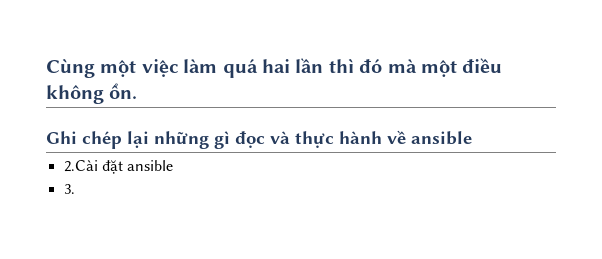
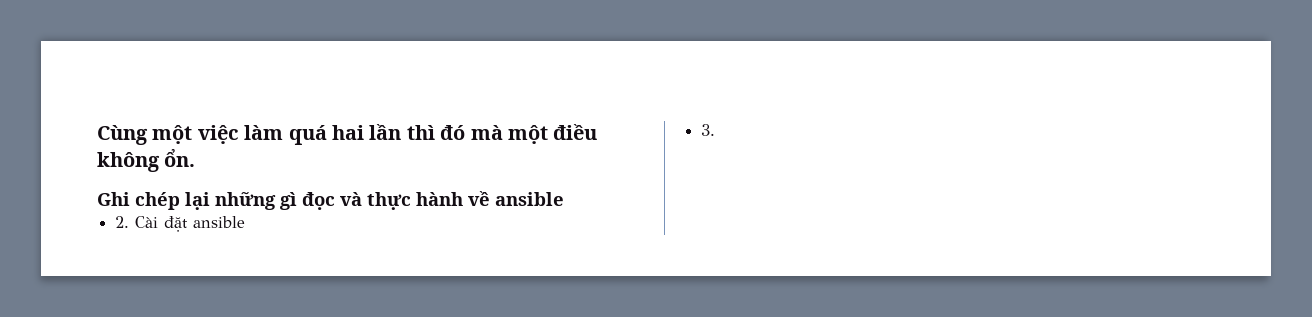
[63,160,98,172] 2.Cài -> [115,216,159,228] 2. Cài

